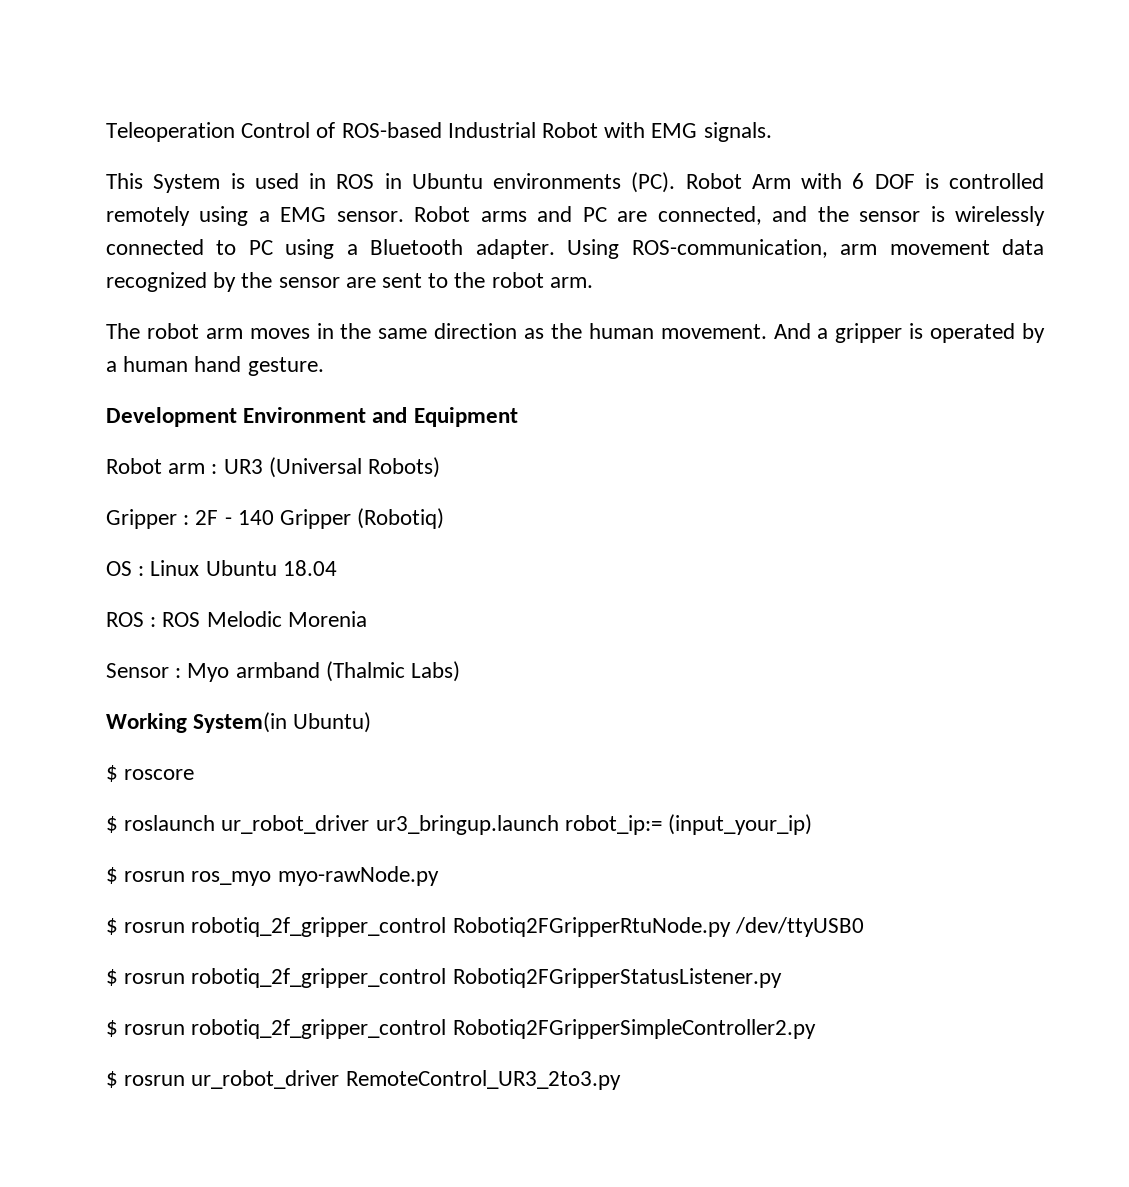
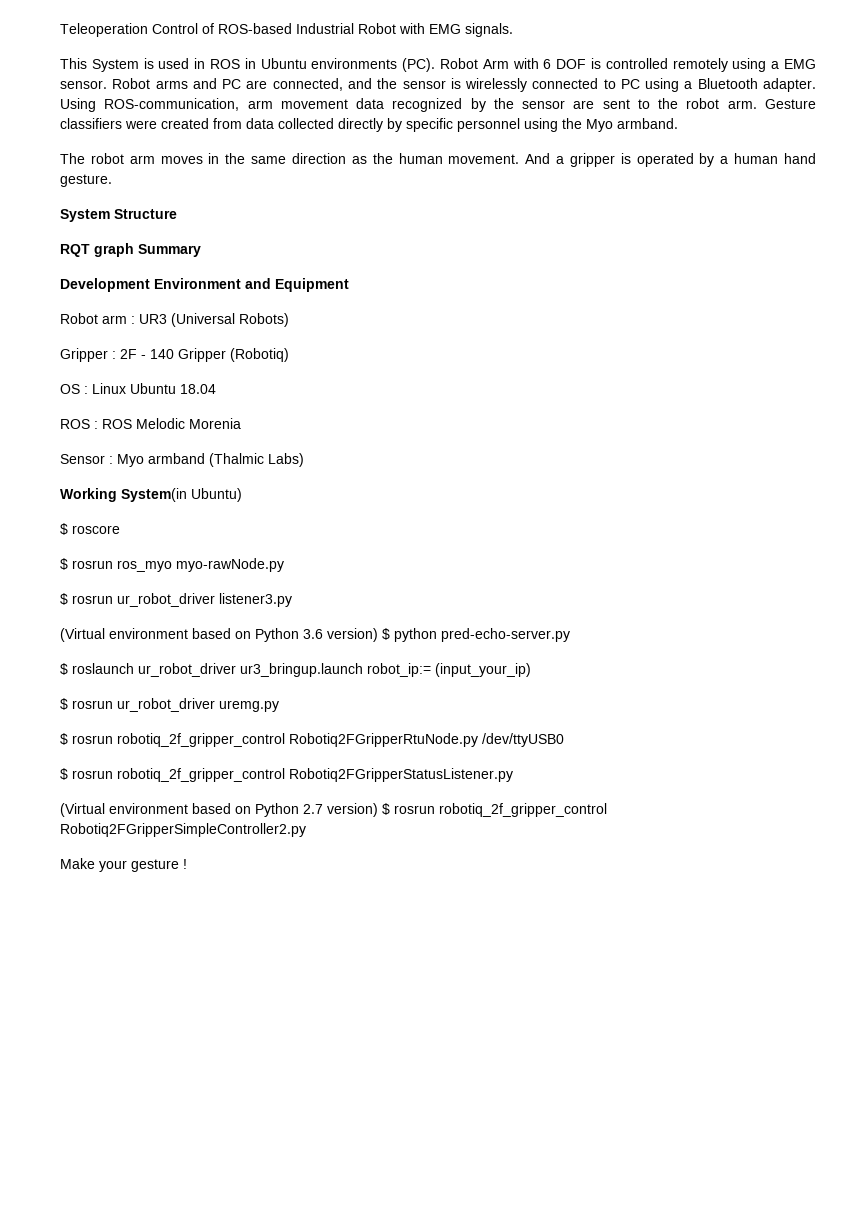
(593, 282) none -> [764,99,816,109] [60,118,678,132] Gesture classifiers were created from data collected directly by specific personnel using the Myo armband.
(324, 366) none -> [60,209,177,222] [60,243,201,257] // System Structure // RQT graph Summary
(195, 774) none -> [60,558,284,572] [60,593,292,607] [60,628,570,642] // $ rosrun ros_myo myo-rawNode.py // $ rosrun ur_robot_driver listener3.py // (Virtual environment based on Python 3.6 version) $ python pred-echo-server.py
[191,866,439,886] ros_myo myo-rawNode.py -> [117,698,279,712] ur_robot_driver uremg.py
(782, 978) none -> [60,803,378,817] (Virtual environment based on Python 2.7 version)
[106,1070,621,1090] $ rosrun ur_robot_driver RemoteControl_UR3_2to3.py -> [60,858,187,872] Make your gesture !

